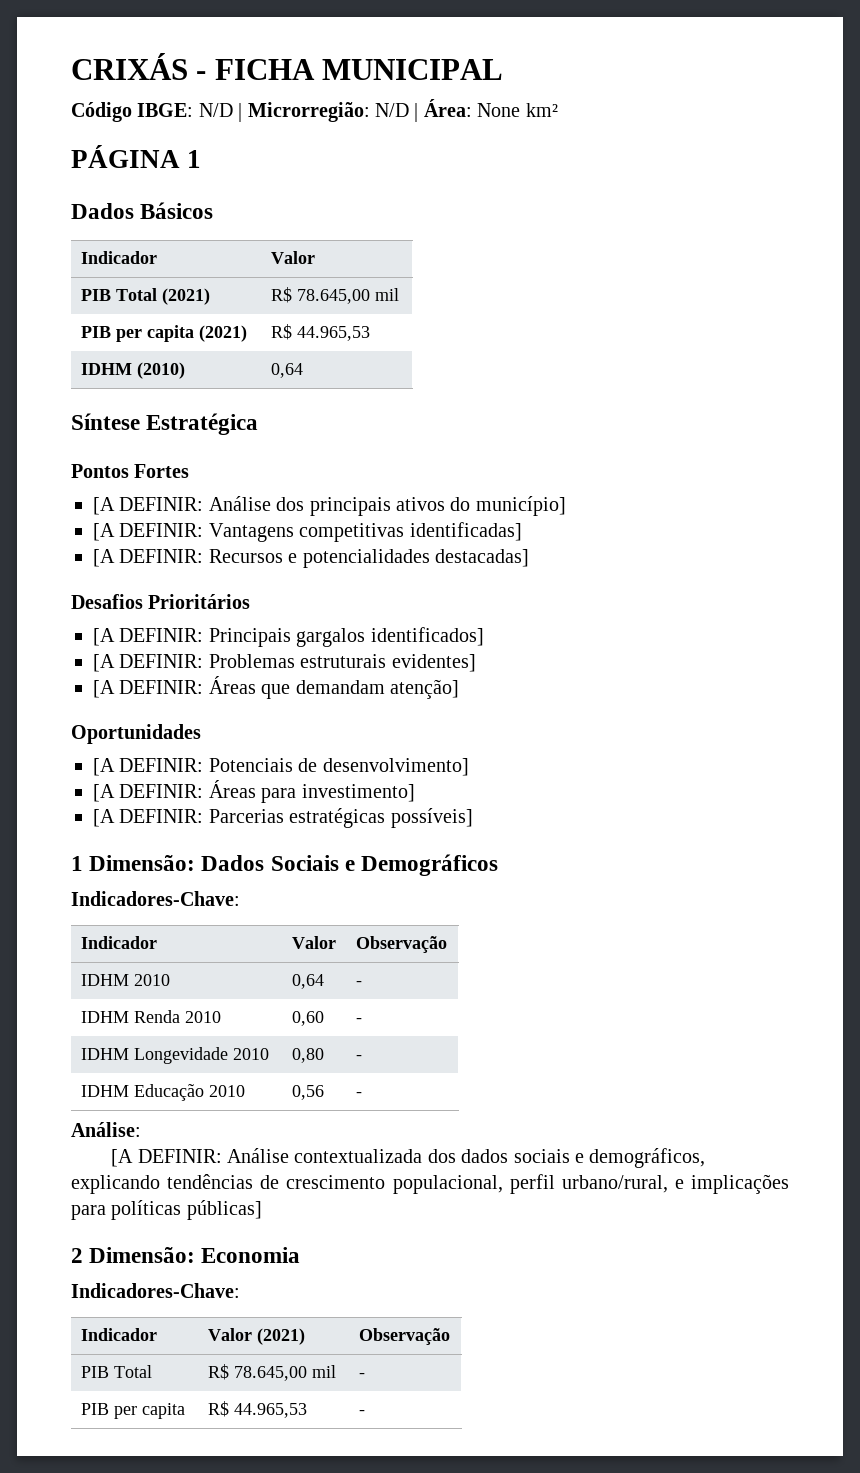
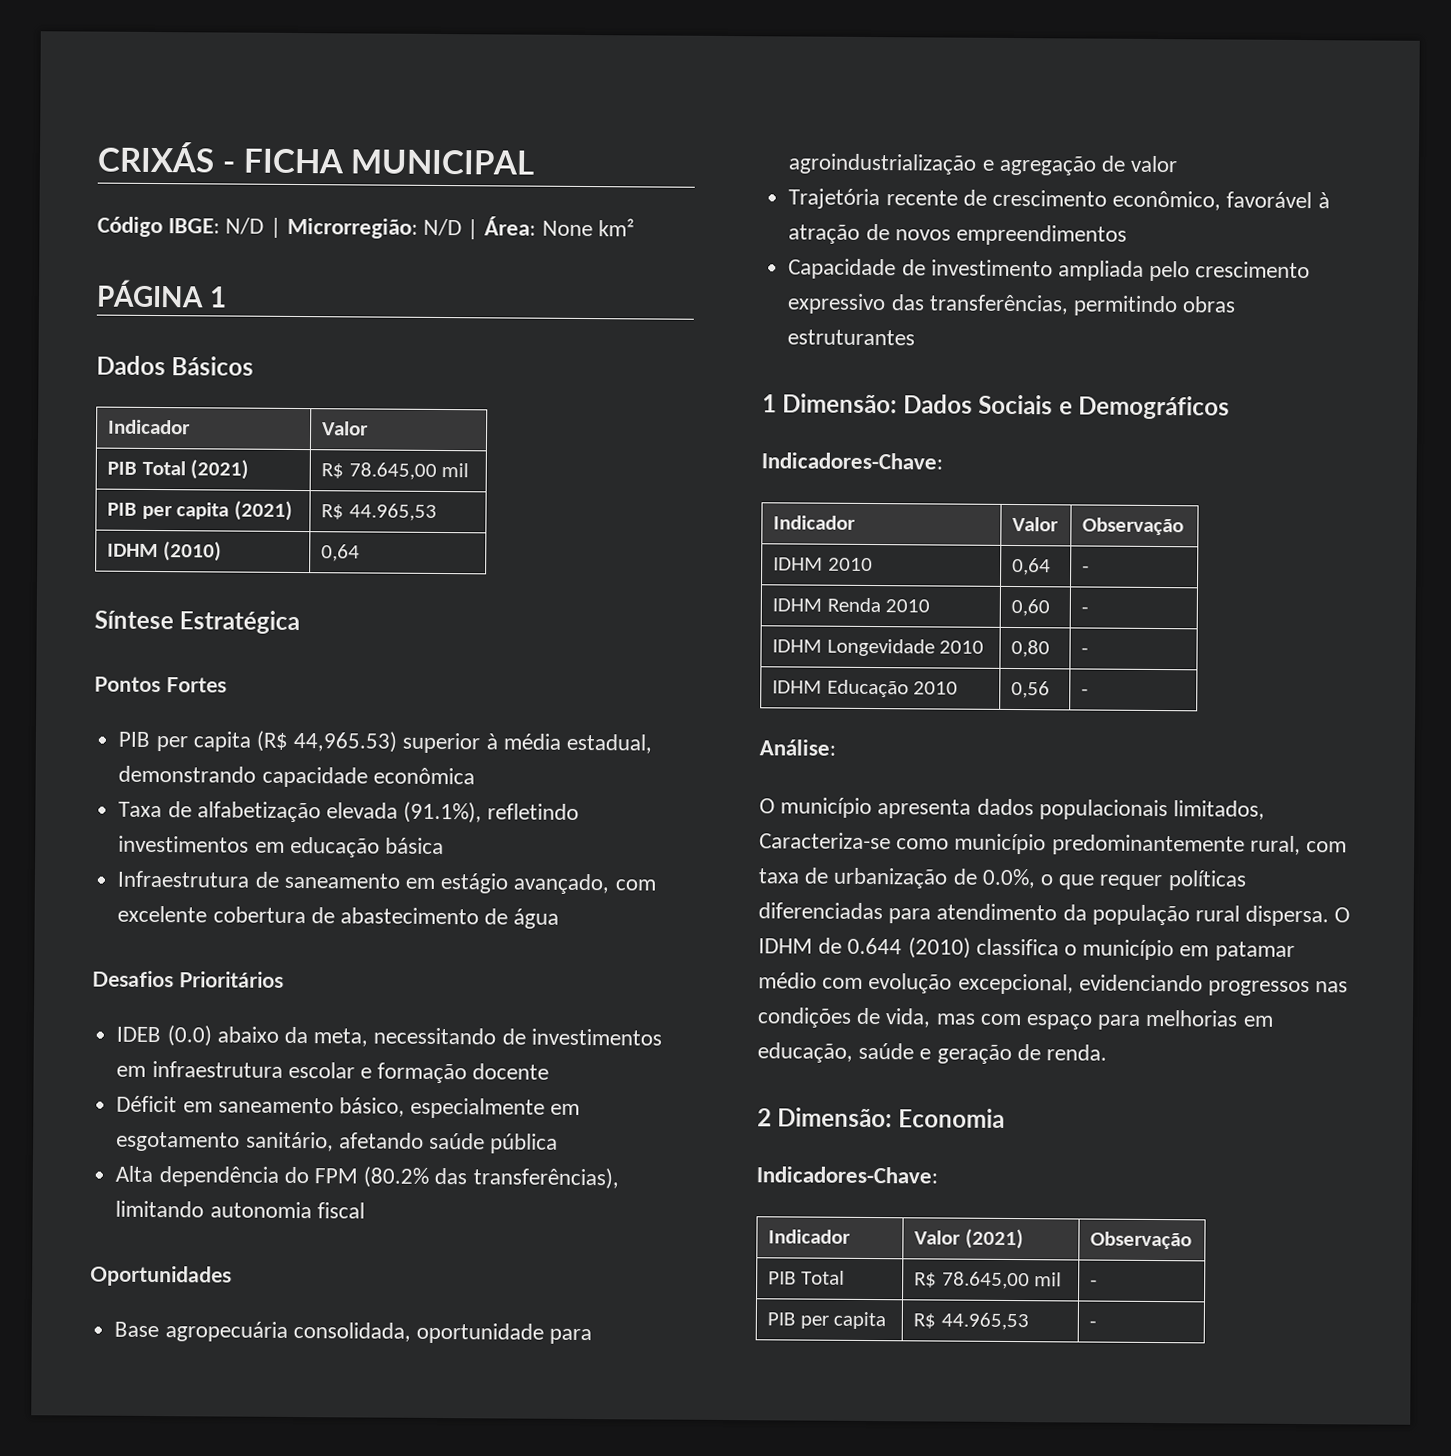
[93,496,566,516] [93,522,522,542] [93,549,529,568] [71,594,251,609] [93,627,484,647] [93,654,476,672] [93,676,459,699] [71,724,201,744] [93,758,469,776] [93,780,415,803] [93,808,473,828] [A DEFINIR: Análise dos principais ativos do município] // [A DEFINIR: Vantagens competitivas identificadas] // [A DEFINIR: Recursos e potencialidades destacadas] // Desafios Prioritários // [A DEFINIR: Principais gargalos identificados] // [A DEFINIR: Problemas estruturais evidentes] // [A DEFINIR: Áreas que demandam atenção] // Oportunidades // [A DEFINIR: Potenciais de desenvolvimento] // [A DEFINIR: Áreas para investimento] // [A DEFINIR: Parcerias estratégicas possíveis] -> [118,730,652,754] [118,765,475,788] [118,801,580,824] [118,835,444,858] [117,870,656,895] [117,905,560,929] [92,970,284,988] [116,1025,662,1047] [116,1061,550,1084] [116,1095,581,1119] [116,1131,559,1154] [115,1165,619,1190] [115,1200,365,1219] [90,1265,232,1287] [114,1321,593,1345] [788,153,1179,176] [788,188,1330,211] [788,223,1127,246] [788,258,1311,282] [787,293,1237,317] [787,329,916,346] PIB per capita (R$ 44,965.53) superior à média estadual, demonstrando capacidade econômica // Taxa de alfabetização elevada (91.1%), refletindo investimentos em educação básica // Infraestrutura de saneamento em estágio avançado, com excelente cobertura de abastecimento de água // Desafios Prioritários // IDEB (0.0) abaixo da meta, necessitando de investimentos em infraestrutura escolar e formação docente // Déficit em saneamento básico, especialmente em esgotamento sanitário, afetando saúde pública // Alta dependência do FPM (80.2% das transferências), limitando autonomia fiscal // Oportunidades // Base agropecuária consolidada, oportunidade para agroindustrialização e agregação de valor // Trajetória recente de crescimento econômico, favorável à atração de novos empreendimentos // Capacidade de investimento ampliada pelo crescimento expressivo das transferências, permitindo obras estruturantes
[111,1148,706,1168] [71,1174,789,1194] [71,1200,262,1220] [A DEFINIR: Análise contextualizada dos dados sociais e demográficos, explicando tendências de crescimento populacional, perfil urbano/rural, e implicações para políticas públicas] -> [759,797,1266,821] [759,832,1348,856] [758,867,1247,891] [758,902,1351,927] [758,937,1295,961] [758,972,1349,997] [757,1007,1274,1030] [757,1042,1108,1065] O município apresenta dados populacionais limitados, Caracteriza-se como município predominantemente rural, com taxa de urbanização de 0.0%, o que requer políticas diferenciadas para atendimento da população rural dispersa. O IDHM de 0.644 (2010) classifica o município em patamar médio com evolução excepcional, evidenciando progressos nas condições de vida, mas com espaço para melhorias em educação, saúde e geração de renda.

